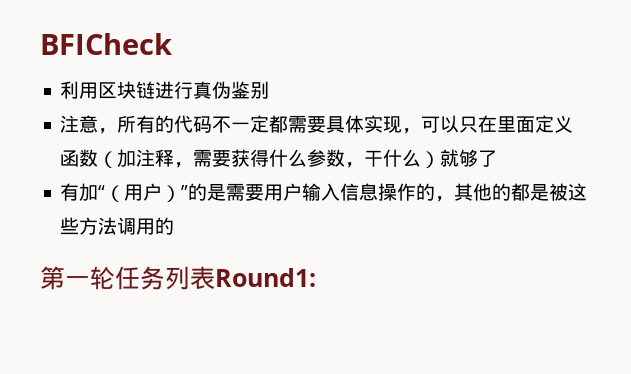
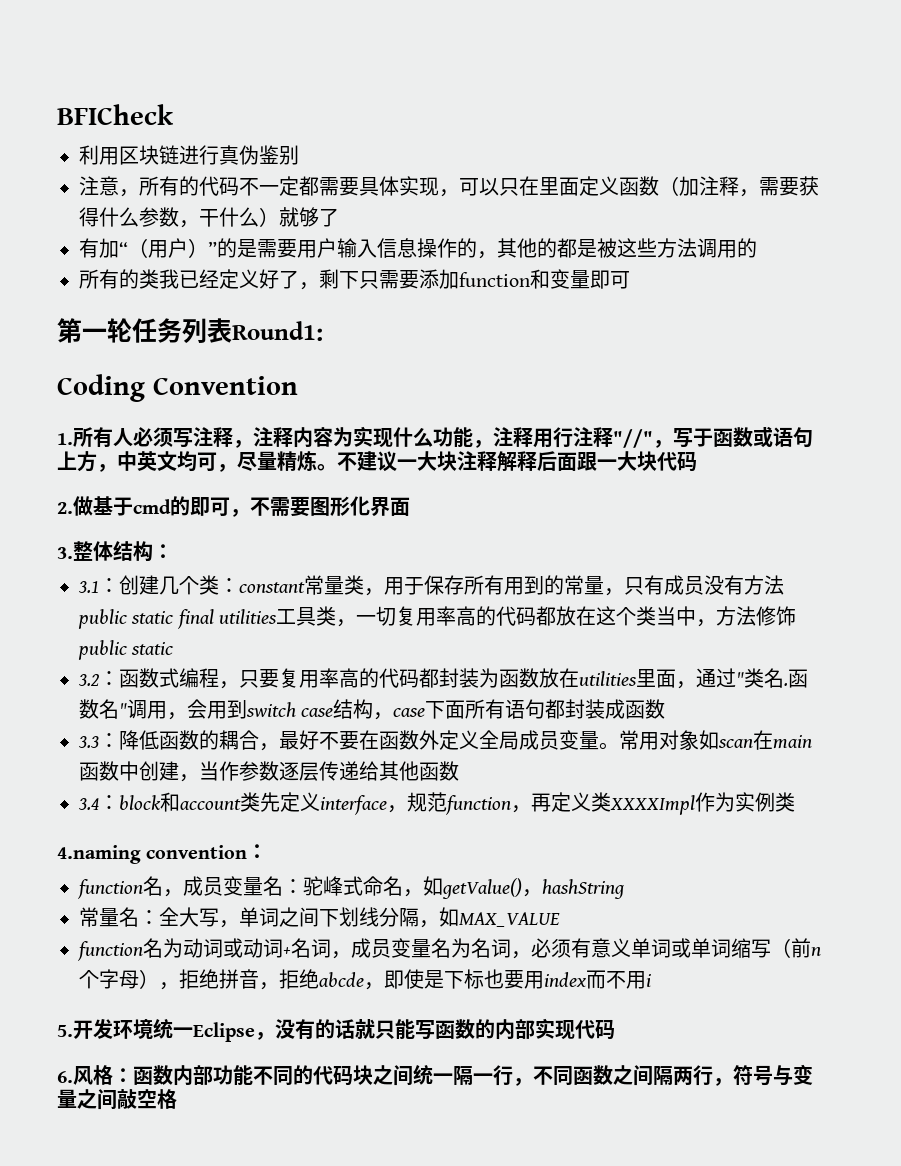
(175, 226) none -> [79,269,630,290] // 所有的类我已经定义好了，剩下只需要添加function和变量即可
(316, 277) none -> [57,374,298,402] [57,426,813,448] [57,451,697,472] [57,496,410,517] [57,541,173,562] [78,575,784,596] [78,606,797,629] [78,640,175,660] [78,668,808,689] [79,699,666,720] [78,730,812,751] [79,761,459,782] [78,792,795,815] [57,844,268,864] [78,876,624,899] [79,907,560,928] [78,938,821,961] [79,969,651,990] [57,1018,615,1042] [57,1064,813,1086] [57,1089,177,1110] // Coding Convention // 1.所有人必须写注释，注释内容为实现什么功能，注释用行注释"//"，写于函数或语句上方，中英文均可，尽量精炼。不建议一大块注释解释后面跟一大块代码 // 2.做基于cmd的即可，不需要图形化界面 // 3.整体结构： // 3.1：创建几个类：constant常量类，用于保存所有用到的常量，只有成员没有方法public static final utilities工具类，一切复用率高的代码都放在这个类当中，方法修饰public static // 3.2：函数式编程，只要复用率高的代码都封装为函数放在utilities里面，通过"类名.函数名"调用，会用到switch case结构，case下面所有语句都封装成函数 // 3.3：降低函数的耦合，最好不要在函数外定义全局成员变量。常用对象如scan在main函数中创建，当作参数逐层传递给其他函数 // 3.4：block和account类先定义interface，规范function，再定义类XXXXImpl作为实例类 // 4.naming convention： // function名，成员变量名：驼峰式命名，如getValue()，hashString // 常量名：全大写，单词之间下划线分隔，如MAX_VALUE // function名为动词或动词+名词，成员变量名为名词，必须有意义单词或单词缩写（前n个字母），拒绝拼音，拒绝abcde，即使是下标也要用index而不用i // 5.开发环境统一Eclipse，没有的话就只能写函数的内部实现代码 // 6.风格：函数内部功能不同的代码块之间统一隔一行，不同函数之间隔两行，符号与变量之间敲空格

